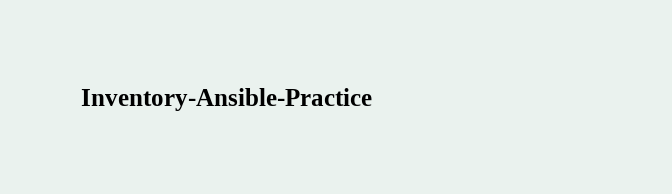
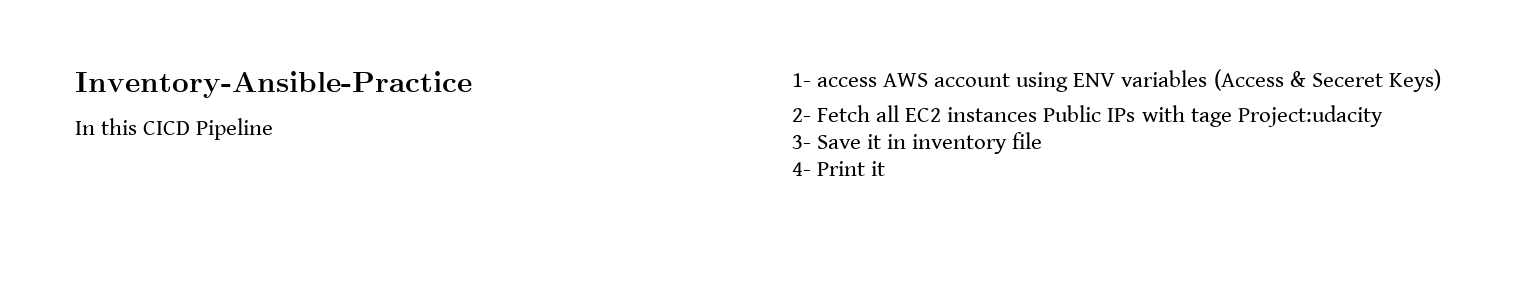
(372, 99) none -> [75,118,274,140] [792,69,1441,92] [792,105,1383,127] [792,132,1043,154] [792,161,886,176] // In this CICD Pipeline // 1- access AWS account using ENV variables (Access & Seceret Keys) // 2- Fetch all EC2 instances Public IPs with tage Project:udacity // 3- Save it in inventory file // 4- Print it

